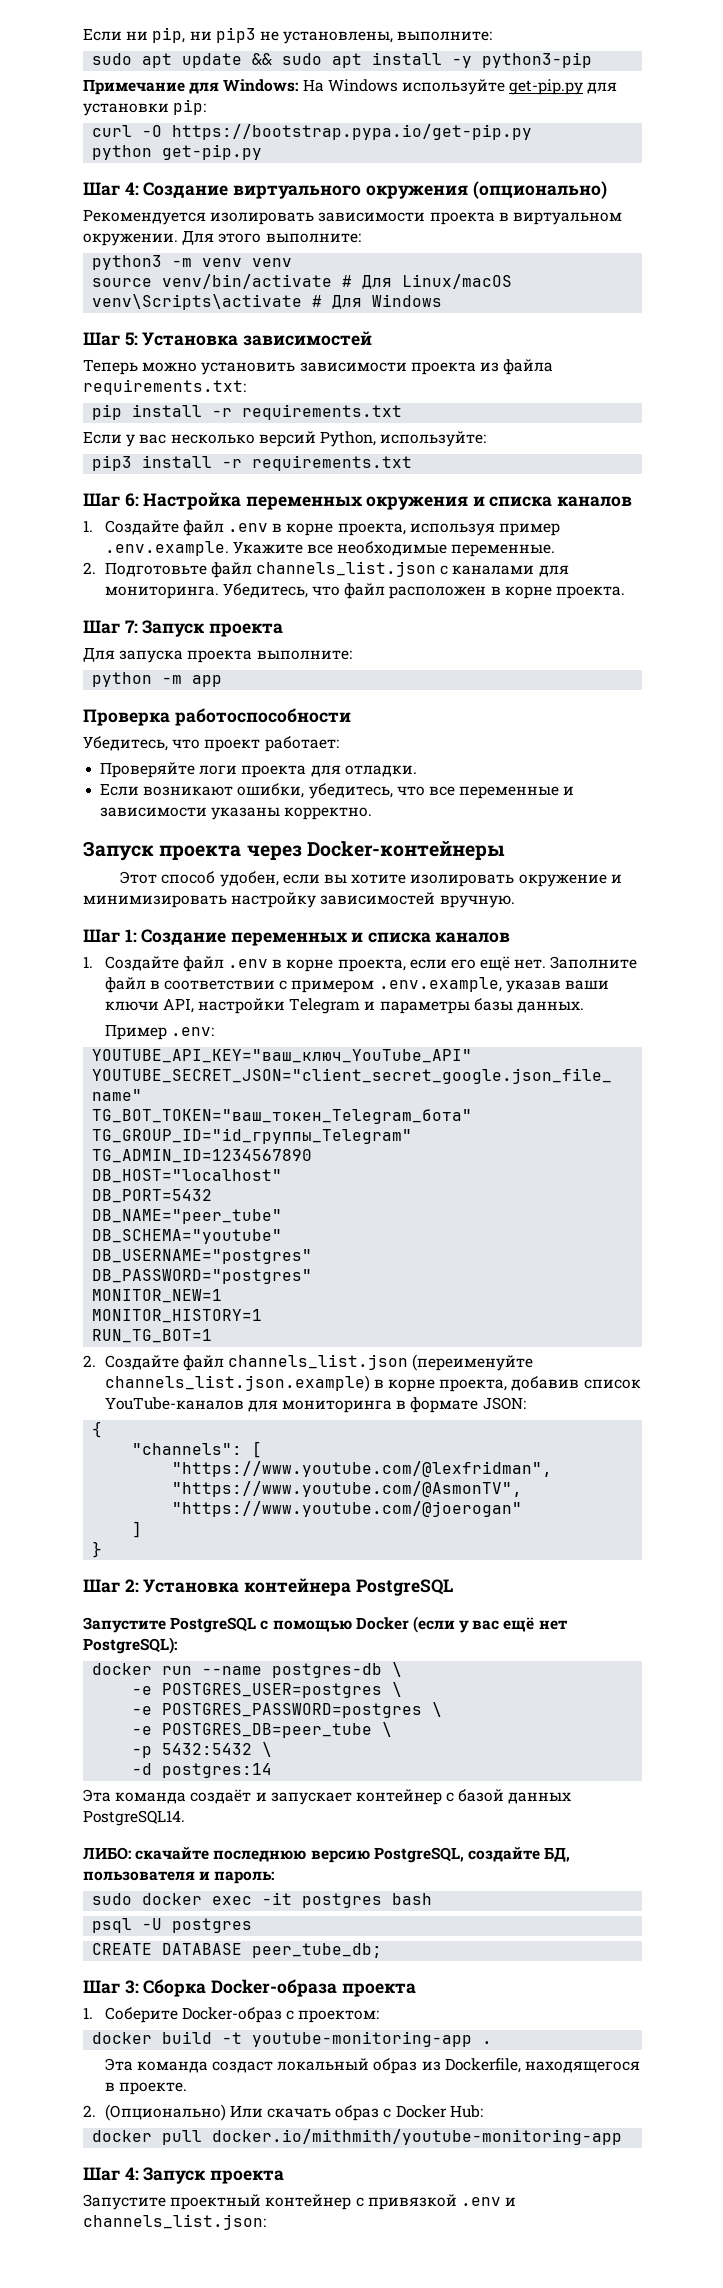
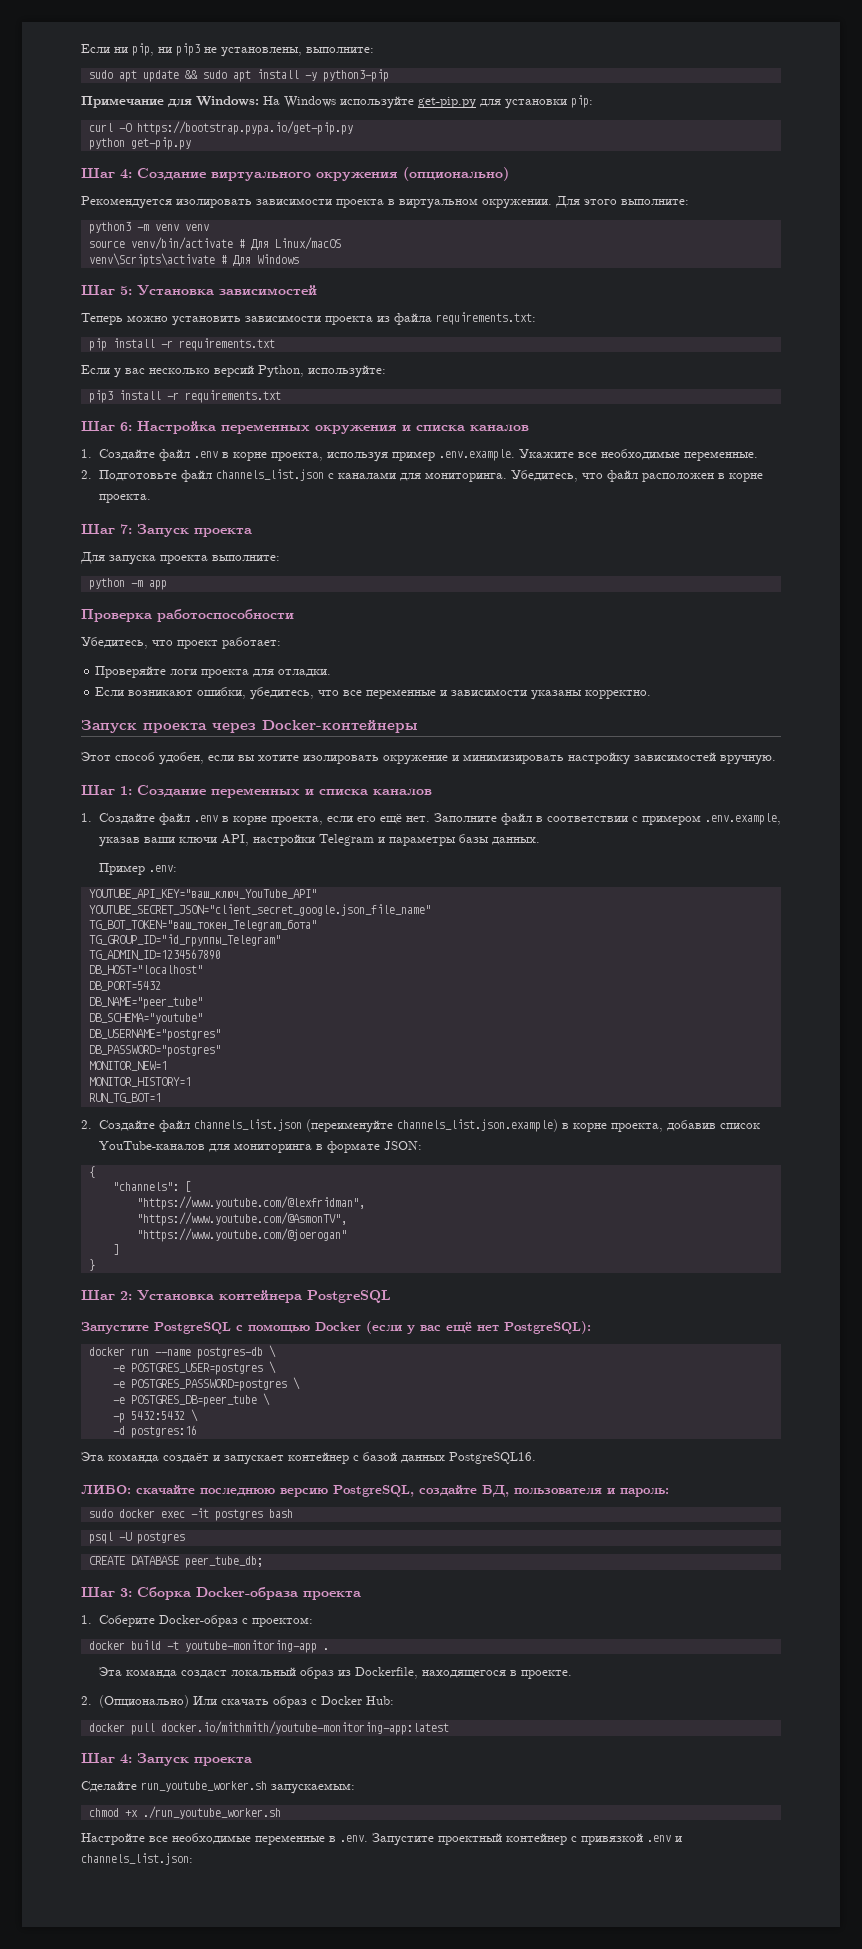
[162,1763,273,1778] postgres:14 -> [130,1425,197,1438] postgres:16
[83,1810,185,1826] PostgreSQL14. -> [449,1452,536,1464] PostgreSQL16.
[212,2129,623,2145] docker.io/mithmith/youtube-monitoring-app -> [160,1721,449,1735] docker.io/mithmith/youtube-monitoring-app:latest
(285, 2177) none -> [81,1781,355,1794] [88,1806,281,1819] [81,1833,368,1845] Сделайте run_youtube_worker.sh запускаемым: // chmod +x ./run_youtube_worker.sh // Настройте все необходимые переменные в .env.

